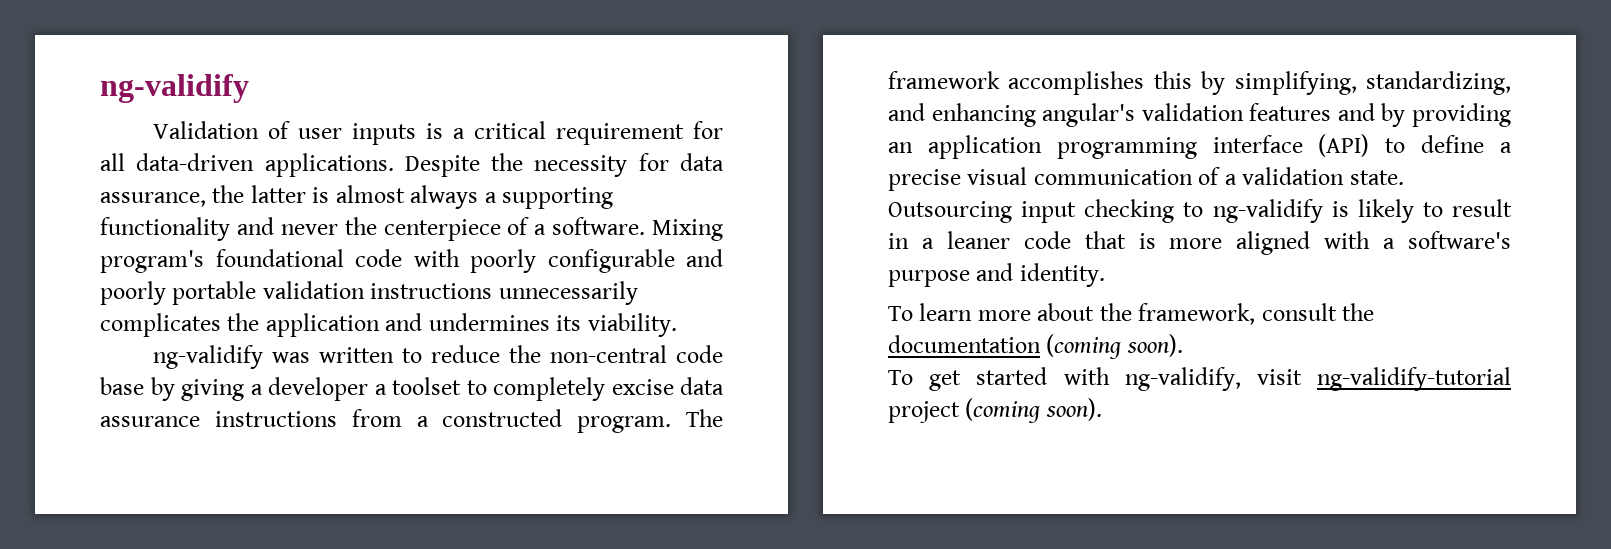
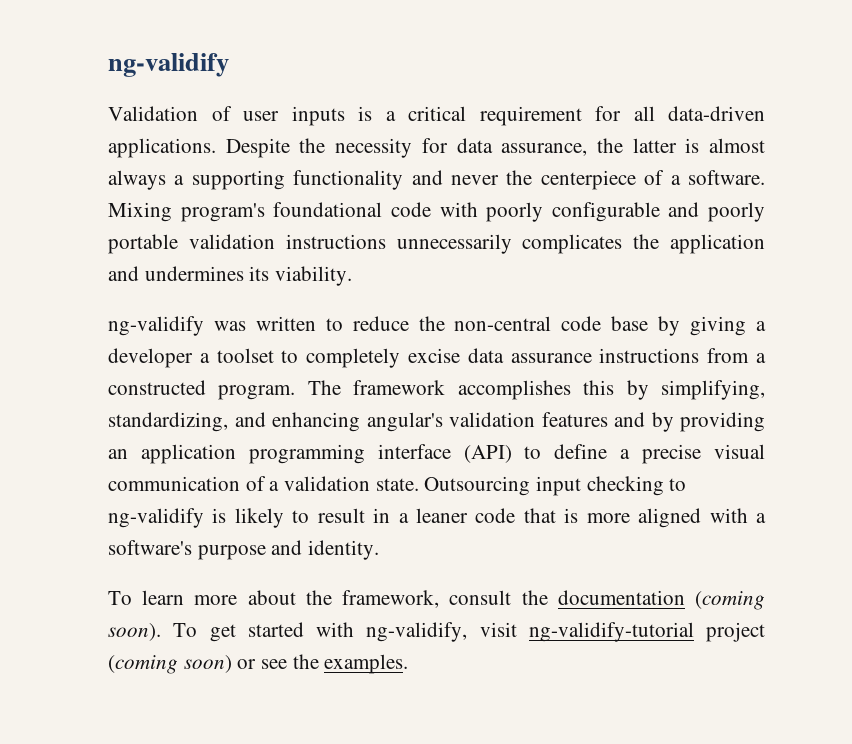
(1183, 345) // -> (161, 632) none
[1045,398,1102,421] soon). -> [183,654,409,674] soon) or see the examples.

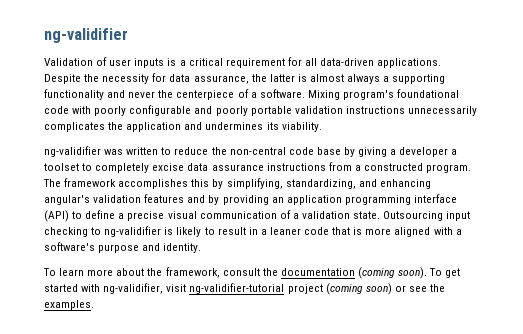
[108,53,229,77] ng-validify -> [44,28,128,43] ng-validifier
[108,316,204,336] ng-validify -> [44,146,101,157] ng-validifier
[108,508,204,528] ng-validify -> [104,226,162,237] ng-validifier
[366,622,694,642] ng-validify, visit ng-validify-tutorial -> [103,283,285,294] ng-validifier, visit ng-validifier-tutorial

